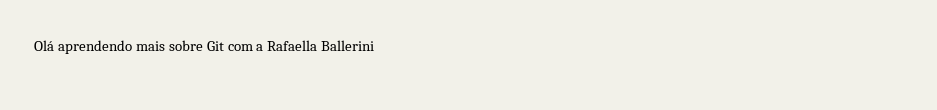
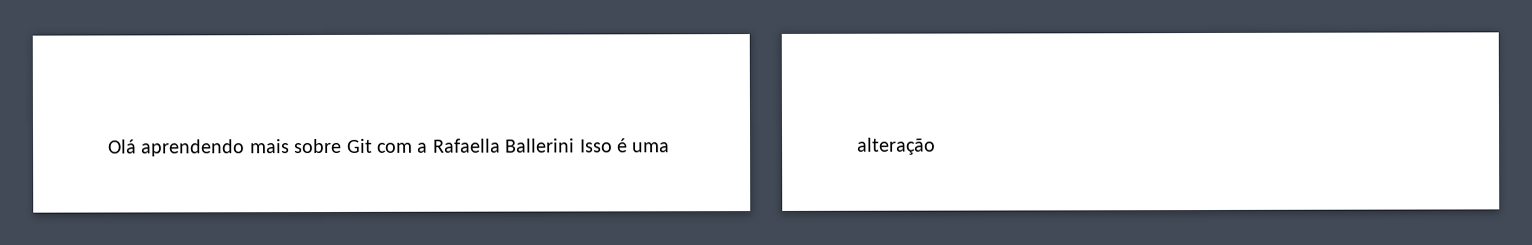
(375, 45) none -> [579,137,936,155] Isso é uma alteração

